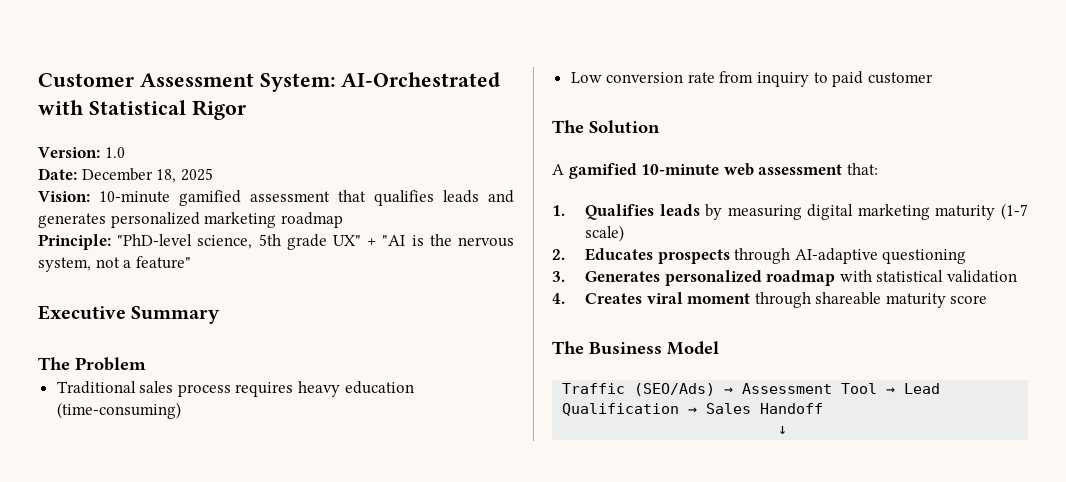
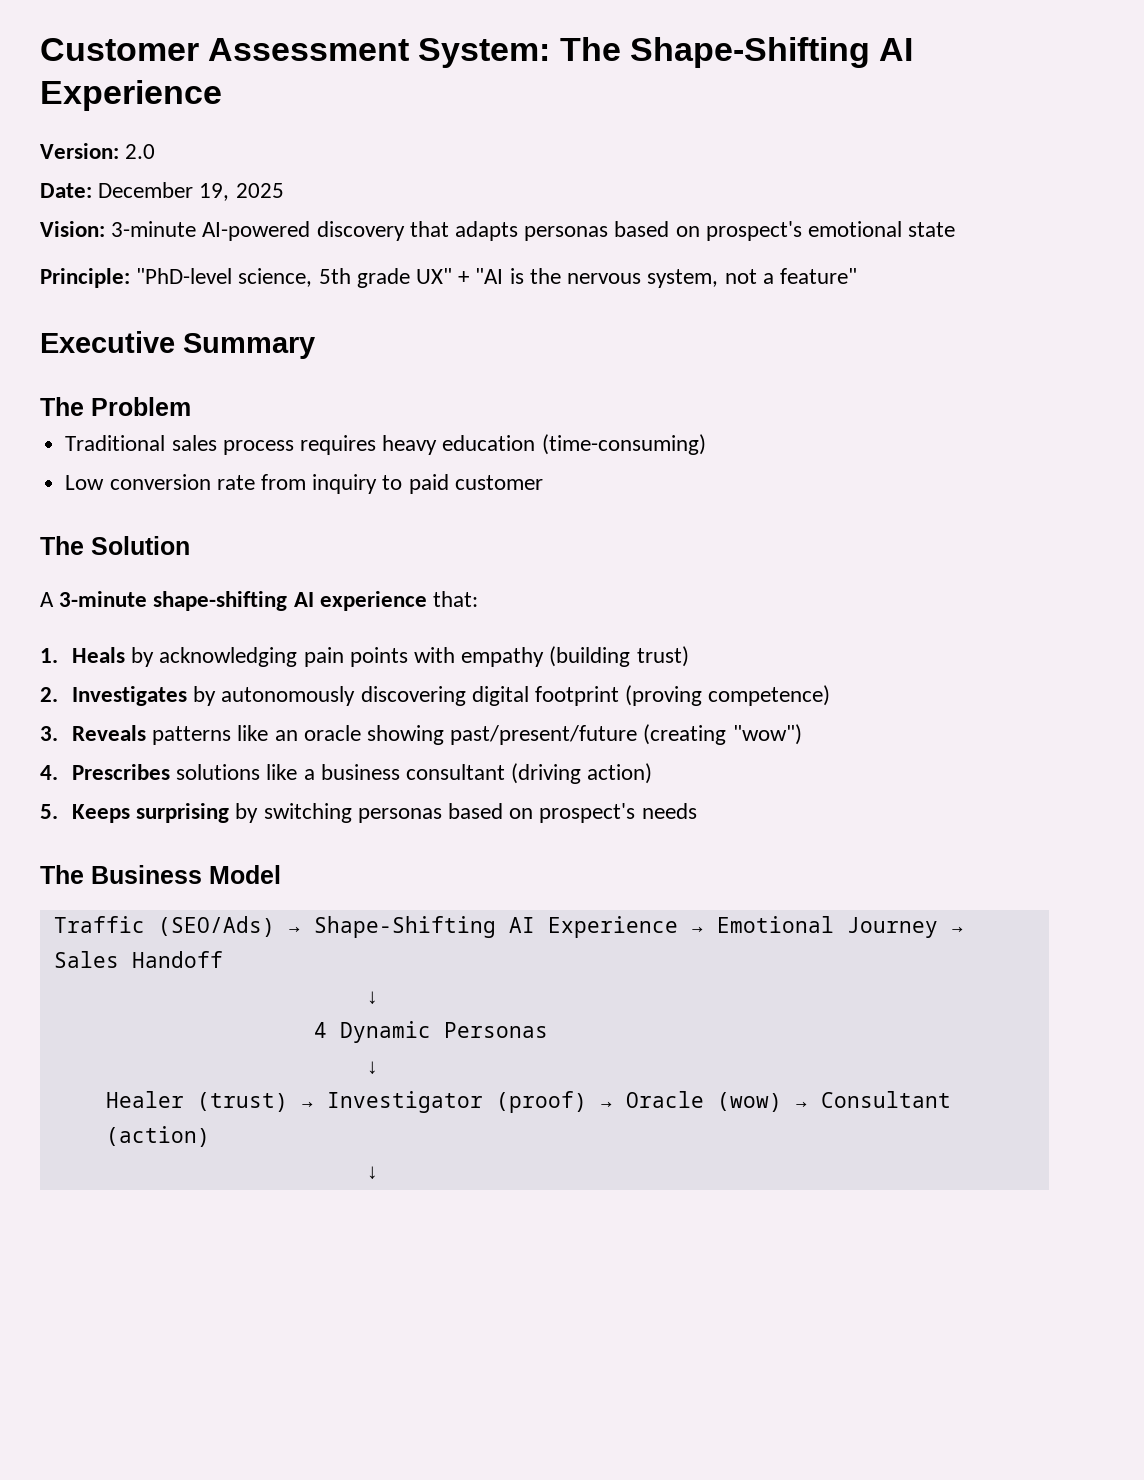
[341,72,501,87] [38,100,246,120] AI-Orchestrated with Statistical Rigor -> [559,37,913,68] [40,80,222,111] The Shape-Shifting AI Experience
[104,147,125,158] 1.0 -> [125,144,156,159] 2.0
[156,169,177,183] 18, -> [199,183,230,201] 19,
[99,190,514,206] [38,212,343,228] 10-minute gamified assessment that qualifies leads and generates personalized marketing roadmap -> [111,221,956,241] 3-minute AI-powered discovery that adapts personas based on prospect's emotional state
[568,163,878,179] [552,203,1028,220] [584,225,624,242] [552,248,967,264] [552,270,1017,286] [552,292,988,308] gamified 10-minute web assessment that: // 1. Qualifies leads by measuring digital marketing maturity (1-7 scale) // 2. Educates prospects through AI-adaptive questioning // 3. Generates personalized roadmap with statistical validation // 4. Creates viral moment through shareable maturity score -> [59,591,479,611] [40,646,689,667] [40,685,831,706] [40,724,802,745] [40,763,653,784] [40,803,697,823] 3-minute shape-shifting AI experience that: // 1. Heals by acknowledging pain points with empathy (building trust) // 2. Investigates by autonomously discovering digital footprint (proving competence) // 3. Reveals patterns like an oracle showing past/present/future (creating "wow") // 4. Prescribes solutions like a business consultant (driving action) // 5. Keeps surprising by switching personas based on prospect's needs
[742,383,941,394] [562,403,824,416] Assessment Tool → Lead Qualification → Sales Handoff -> [313,916,964,938] [53,951,223,968] [365,991,379,1004] [313,1021,548,1043] [365,1061,379,1074] [105,1091,951,1113] [105,1126,210,1147] Shape-Shifting AI Experience → Emotional Journey → Sales Handoff // ↓ // 4 Dynamic Personas // ↓ // Healer (trust) → Investigator (proof) → Oracle (wow) → Consultant (action)

